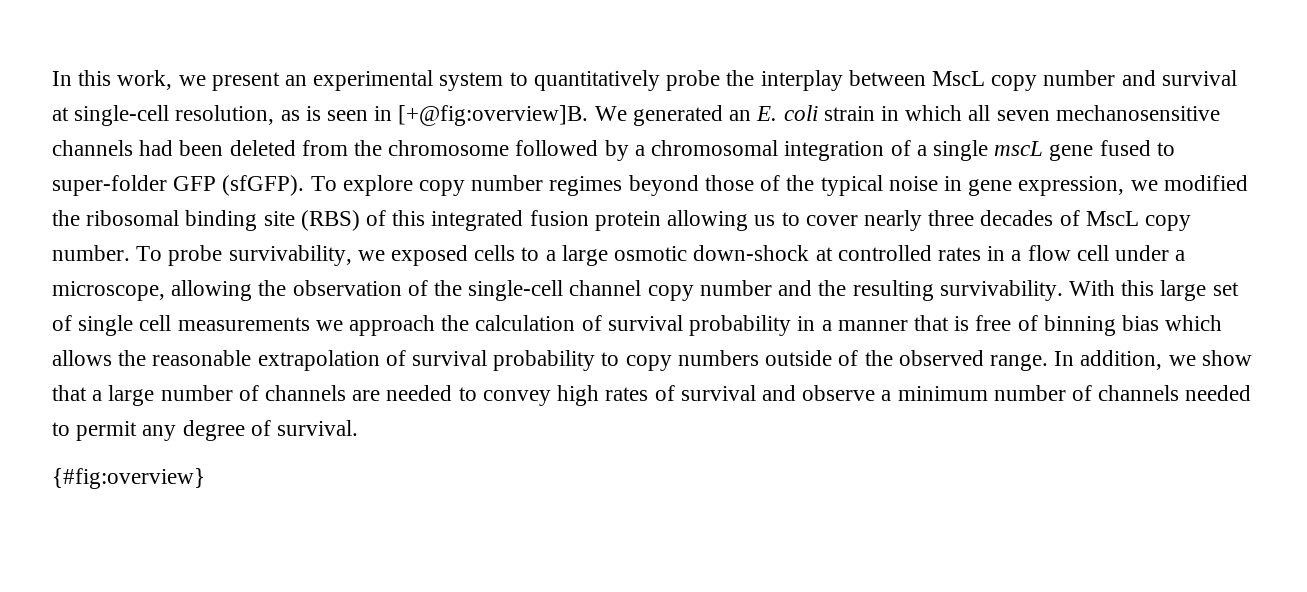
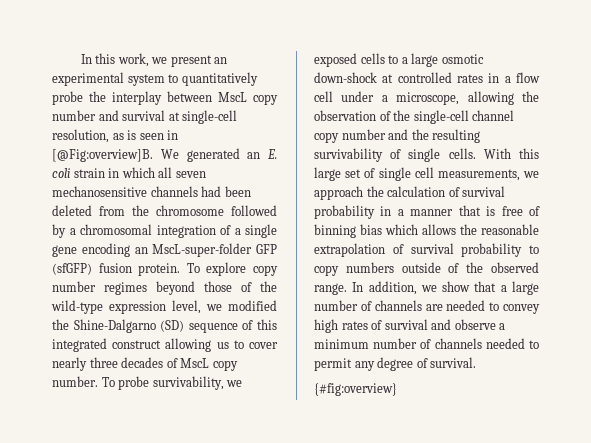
[398,105,589,126] [+@fig:overview]B. -> [52,149,153,162] [@Fig:overview]B.
[994,140,1175,161] [52,175,305,196] mscL gene fused to super-folder GFP (sfGFP). -> [52,243,277,257] [52,263,181,276] gene encoding an MscL-super-folder GFP (sfGFP) fusion protein.
[820,175,1248,196] [52,210,360,231] typical noise in gene expression, we modified the ribosomal binding site (RBS) -> [51,300,277,314] [52,319,238,333] wild-type expression level, we modified the Shine-Dalgarno (SD) sequence
[529,210,661,231] fusion protein -> [112,340,162,349] construct
[939,280,1063,301] survivability. -> [314,148,476,162] survivability of single cells.
[177,317,310,331] measurements -> [437,169,520,181] measurements,

